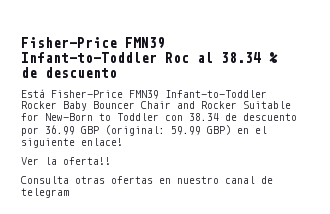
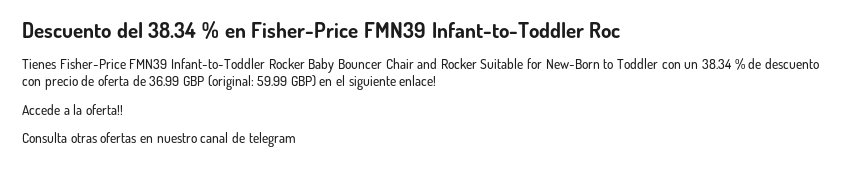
(21, 42) none -> [22,21,246,39] Descuento del 38.34 % en
[197,52,278,63] [21,67,117,78] [21,89,45,98] al 38.34 % de descuento // Está -> [22,59,56,69] // Tienes
[189,113,297,121] [21,127,39,136] 38.34 de descuento por -> [684,58,819,70] [22,75,146,90] un 38.34 % de descuento con precio de oferta de
[21,157,39,165] Ver -> [22,104,70,115] Accede a

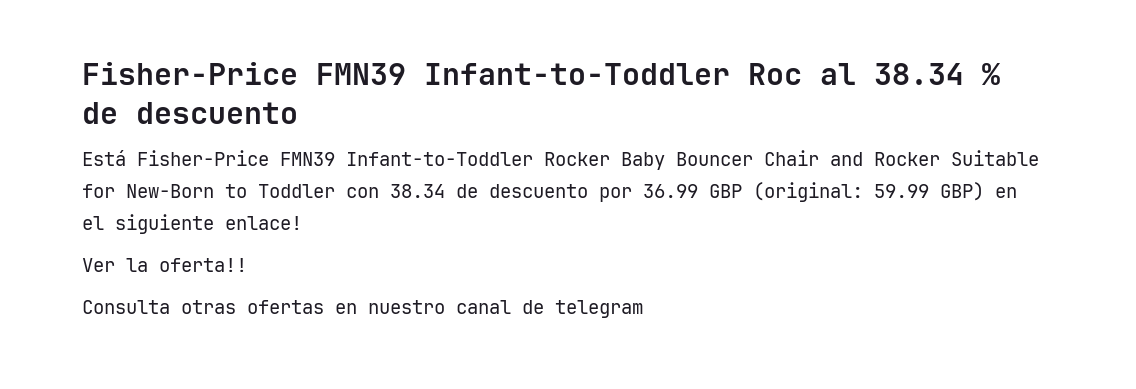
[22,21,246,39] Descuento del 38.34 % en -> (82, 73) none
[22,59,56,69] // Tienes -> [820,63,1000,85] [82,102,298,124] [82,150,126,166] al 38.34 % de descuento // Está
[684,58,819,70] [22,75,146,90] un 38.34 % de descuento con precio de oferta de -> [390,184,632,202] 38.34 de descuento por
[22,104,70,115] Accede a -> [82,258,115,272] Ver

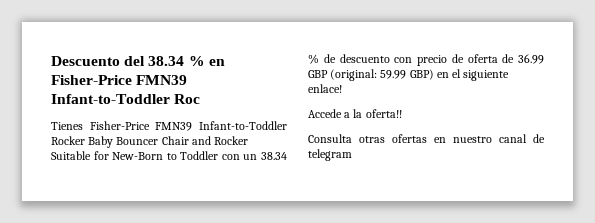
(82, 73) none -> [51,56,225,66] Descuento del 38.34 % en
[820,63,1000,85] [82,102,298,124] [82,150,126,166] al 38.34 % de descuento // Está -> [51,122,83,130] // Tienes
[390,184,632,202] 38.34 de descuento por -> [243,152,287,160] [308,54,515,66] un 38.34 % de descuento con precio de oferta de
[82,258,115,272] Ver -> [308,109,351,118] Accede a

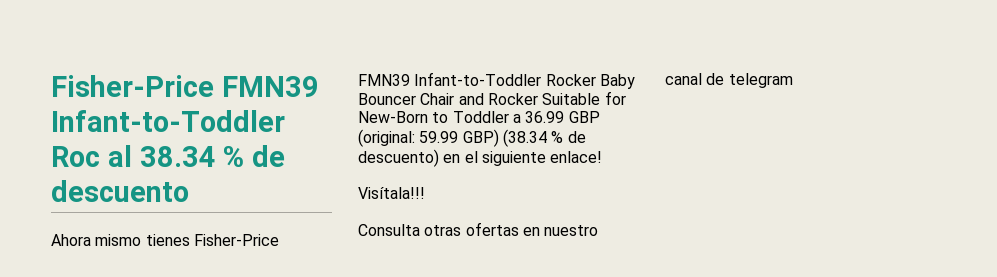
[51,56,225,66] Descuento del 38.34 % en -> (51, 86) none
[51,122,83,130] // Tienes -> [107,145,286,167] [51,180,189,202] [51,234,190,246] al 38.34 % de descuento // Ahora mismo tienes
[221,152,287,160] [308,54,515,66] con un 38.34 % de descuento con precio de oferta de -> [512,114,521,123] a
(434, 74) none -> [502,129,586,147] [358,149,439,167] (38.34 % de descuento)
[308,109,402,118] Accede a la oferta!! -> [358,187,425,199] Visítala!!!

